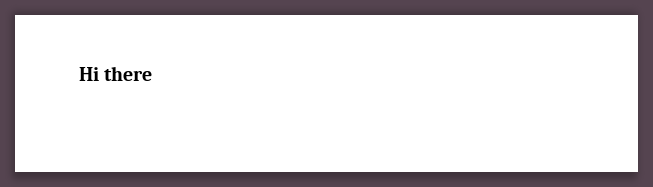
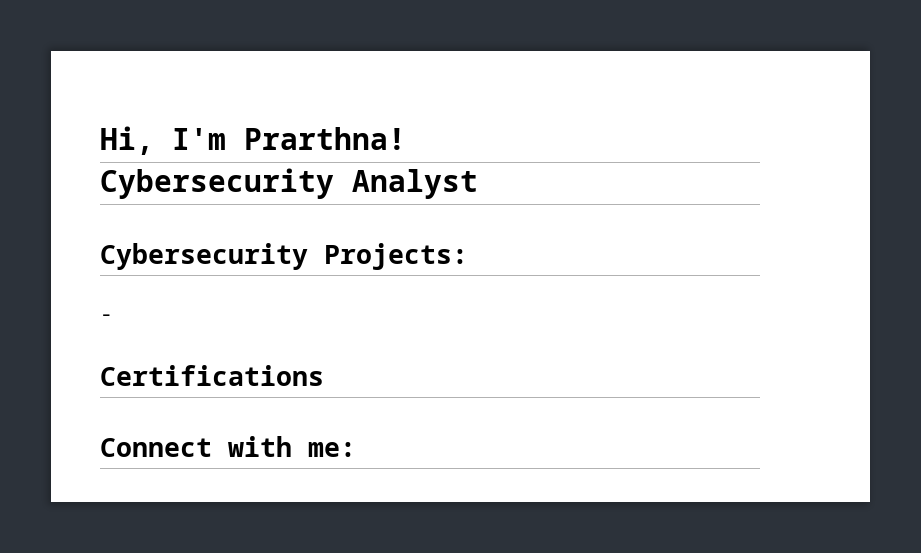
[79,66,153,81] Hi there -> [100,126,406,155] [100,168,478,199] [100,243,468,270] [100,314,113,321] [100,365,324,386] [100,436,356,457] Hi, I'm Prarthna! // Cybersecurity Analyst // Cybersecurity Projects: // - // Certifications // Connect with me:

